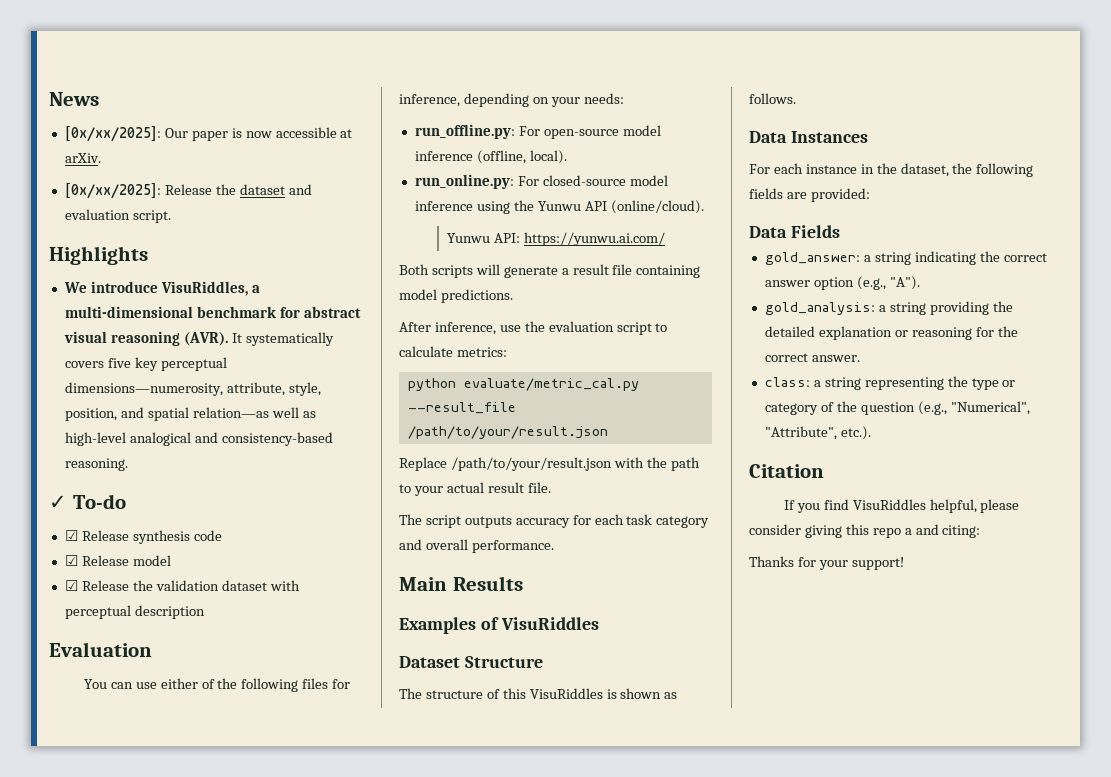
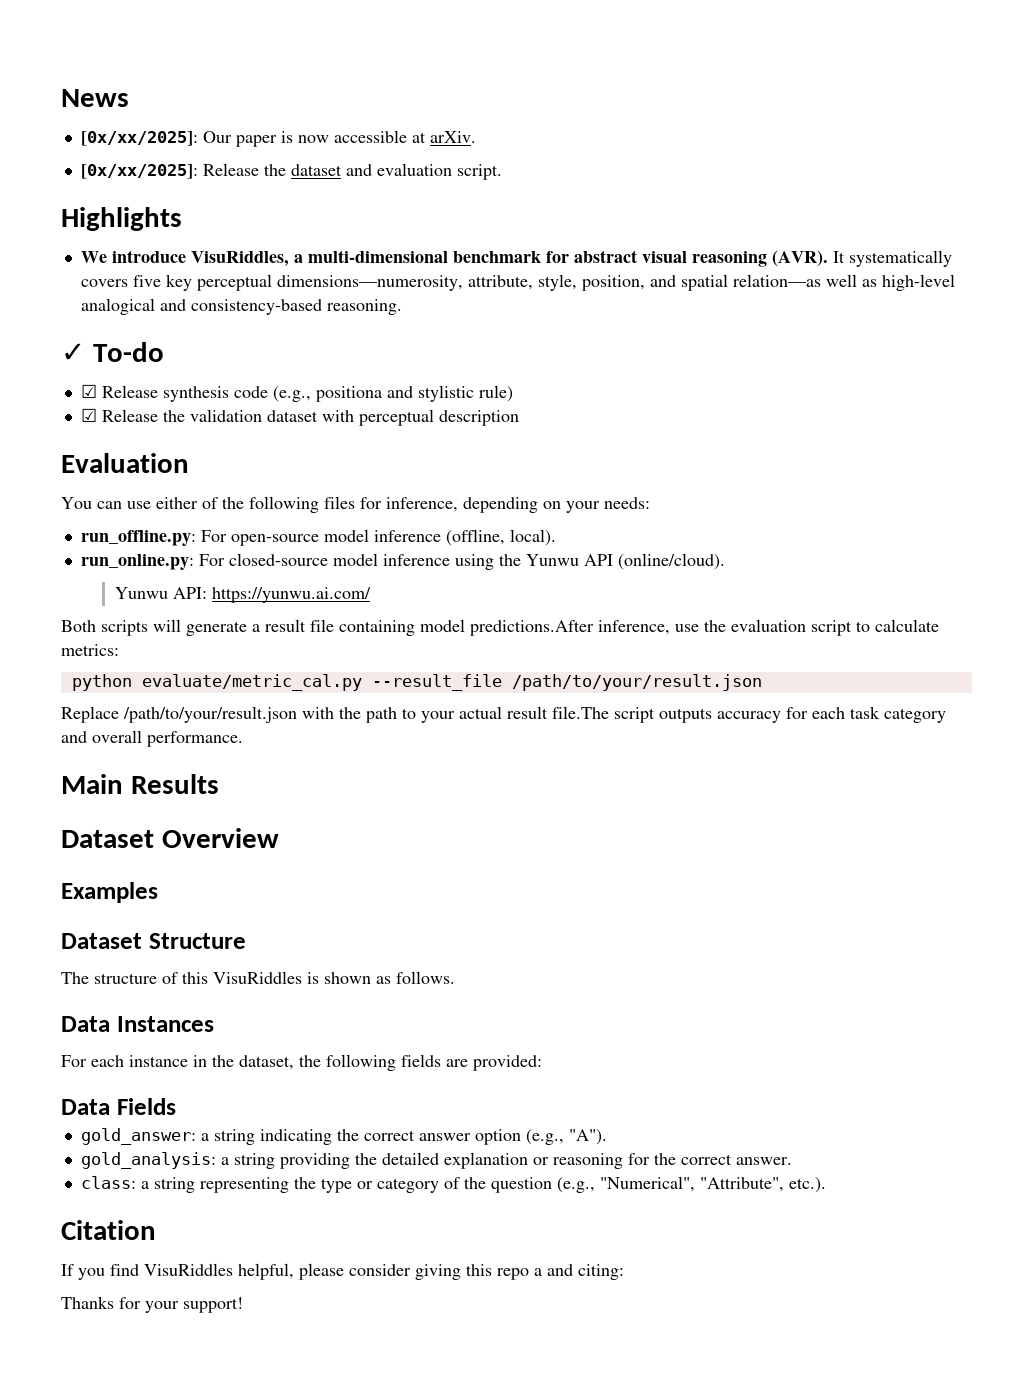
[64,555,171,566] // ☑ Release model -> [272,385,513,402] (e.g., positiona and stylistic rule)
[440,289,513,303] [399,322,431,332] predictions. // After -> [470,620,594,636] predictions.After
[527,482,551,493] [399,514,422,525] file. // The -> [552,706,609,719] file.The
(523, 583) none -> [61,828,279,848] // Dataset Overview
[480,617,599,630] of VisuRiddles -> (158, 892) none

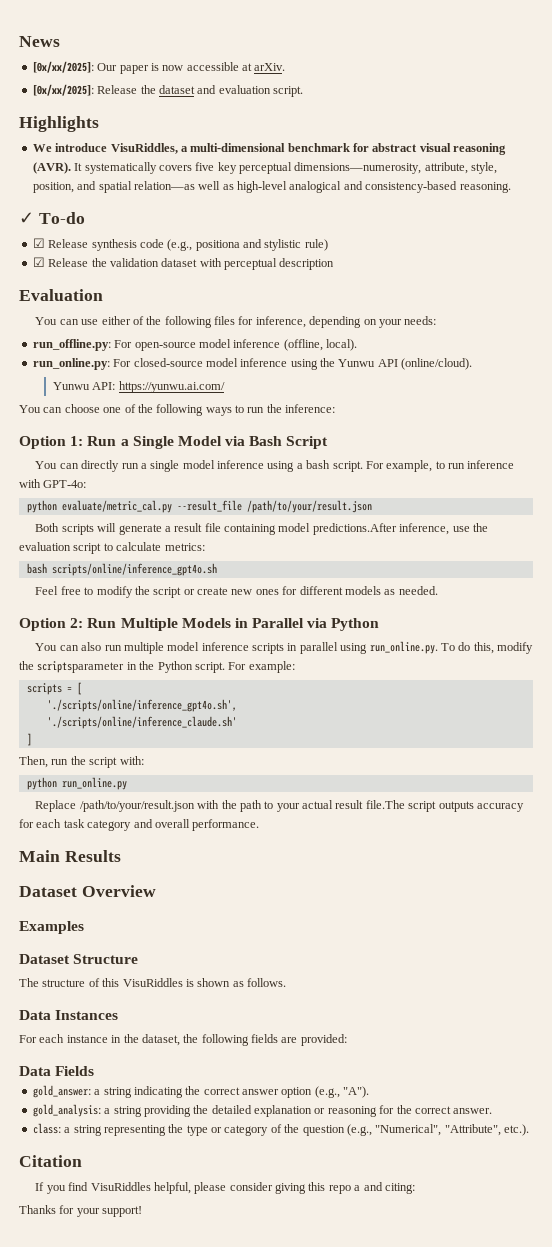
(371, 595) none -> [19,404,336,416] [19,436,329,449] [35,460,515,472] [19,479,87,488] [26,500,372,513] // You can choose one of the following ways to run the inference: // Option 1: Run a Single Model via Bash Script // You can directly run a single model inference using a bash script. For example, to run inference with GPT-4o: // python evaluate/metric_cal.py --result_file /path/to/your/result.json
[71,674,762,691] python evaluate/metric_cal.py --result_file /path/to/your/result.json -> [26,563,217,576] [35,586,438,598] [19,618,380,631] [35,641,534,654] [19,661,295,673] [26,682,82,695] [46,699,237,712] [46,716,237,729] [26,733,32,746] [19,756,144,768] [26,777,127,790] bash scripts/online/inference_gpt4o.sh // Feel free to modify the script or create new ones for different models as needed. // Option 2: Run Multiple Models in Parallel via Python // You can also run multiple model inference scripts in parallel using run_online.py. To do this, modify the scriptsparameter in the Python script. For example: // scripts = [ // './scripts/online/inference_gpt4o.sh', // './scripts/online/inference_claude.sh' // ] // Then, run the script with: // python run_online.py

